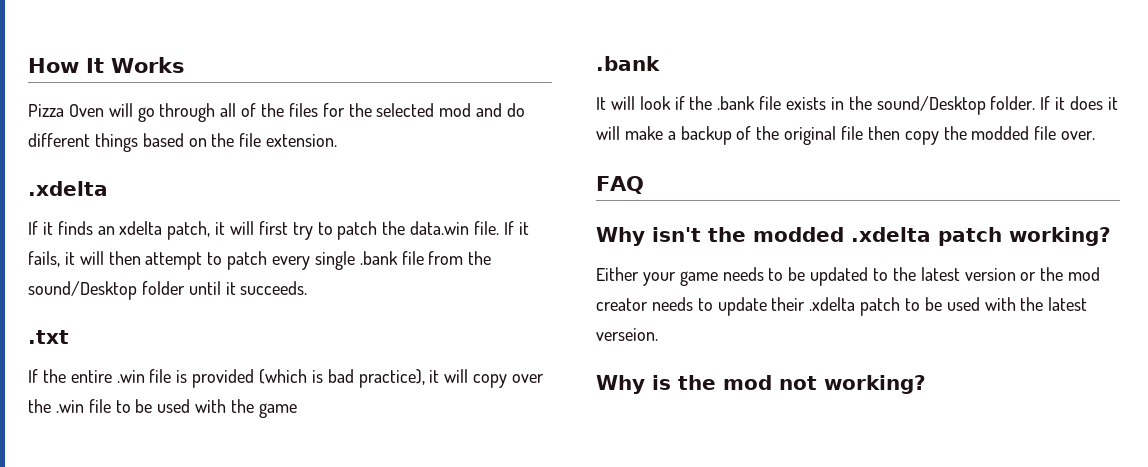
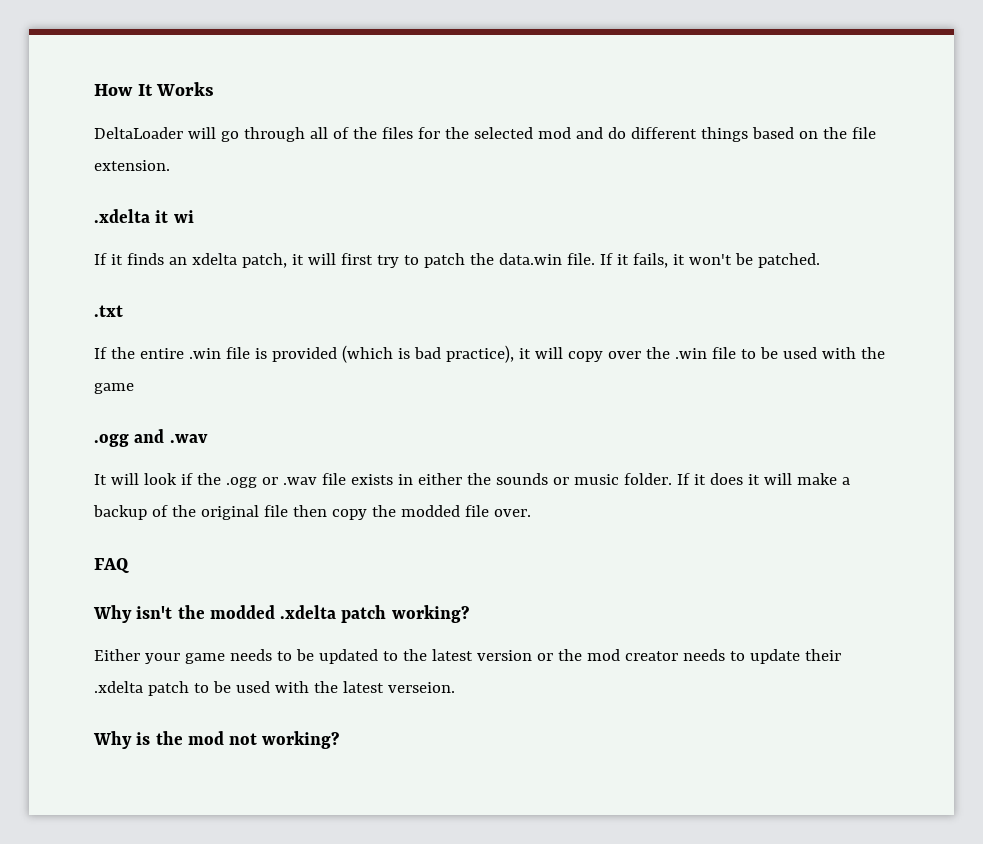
[28,104,104,117] Pizza Oven -> [94,127,183,139] DeltaLoader
(108, 188) none -> [155,210,194,223] it wi
[79,251,492,270] [28,281,308,300] will then attempt to patch every single .bank file from the sound/Desktop folder until it succeeds. -> [688,253,820,268] won't be patched.
[596,56,660,71] .bank -> [94,429,208,447] .ogg and .wav
[717,96,986,115] .bank file exists in the sound/Desktop -> [225,473,619,488] .ogg or .wav file exists in either the sounds or music

